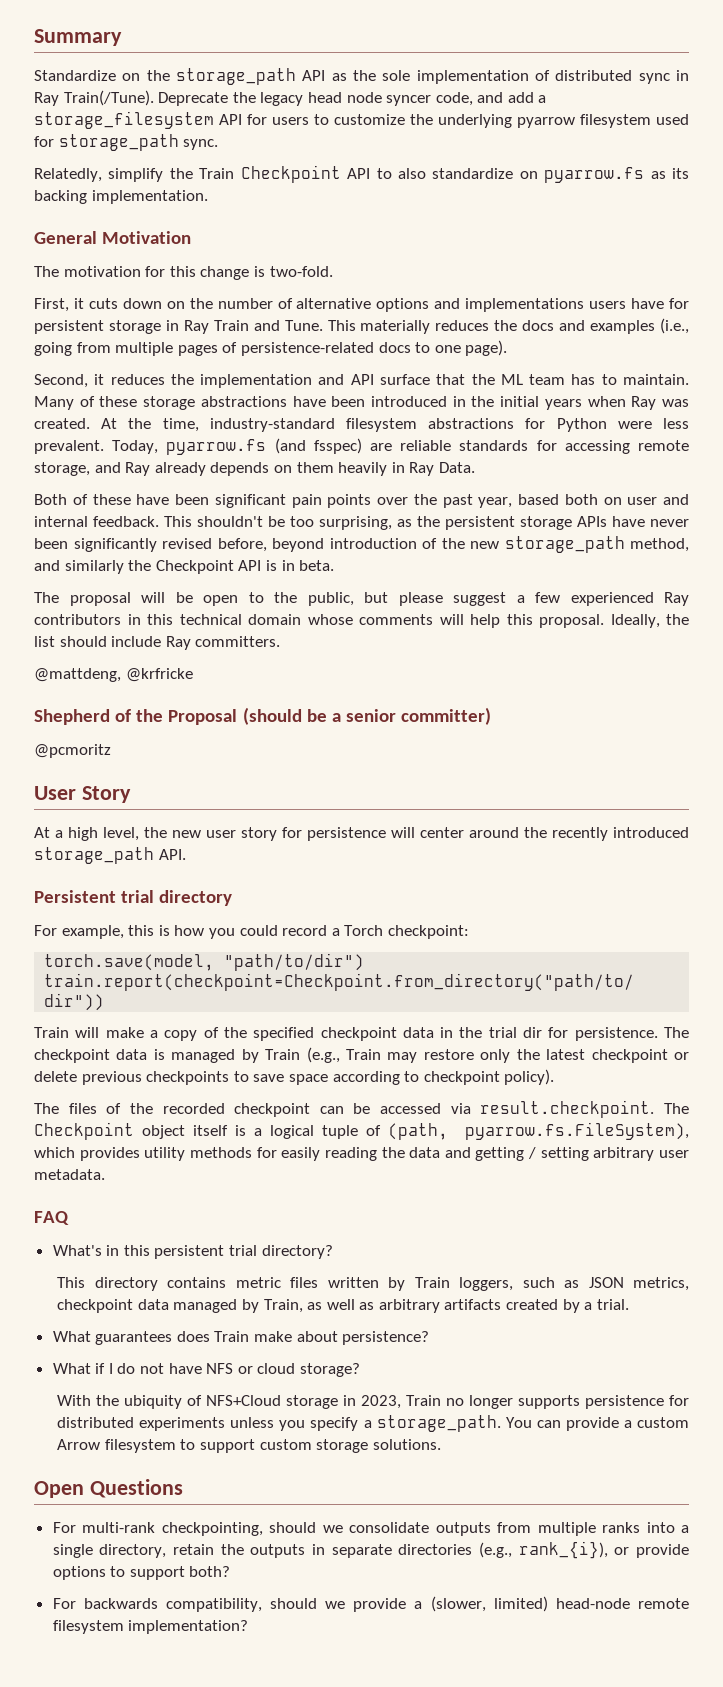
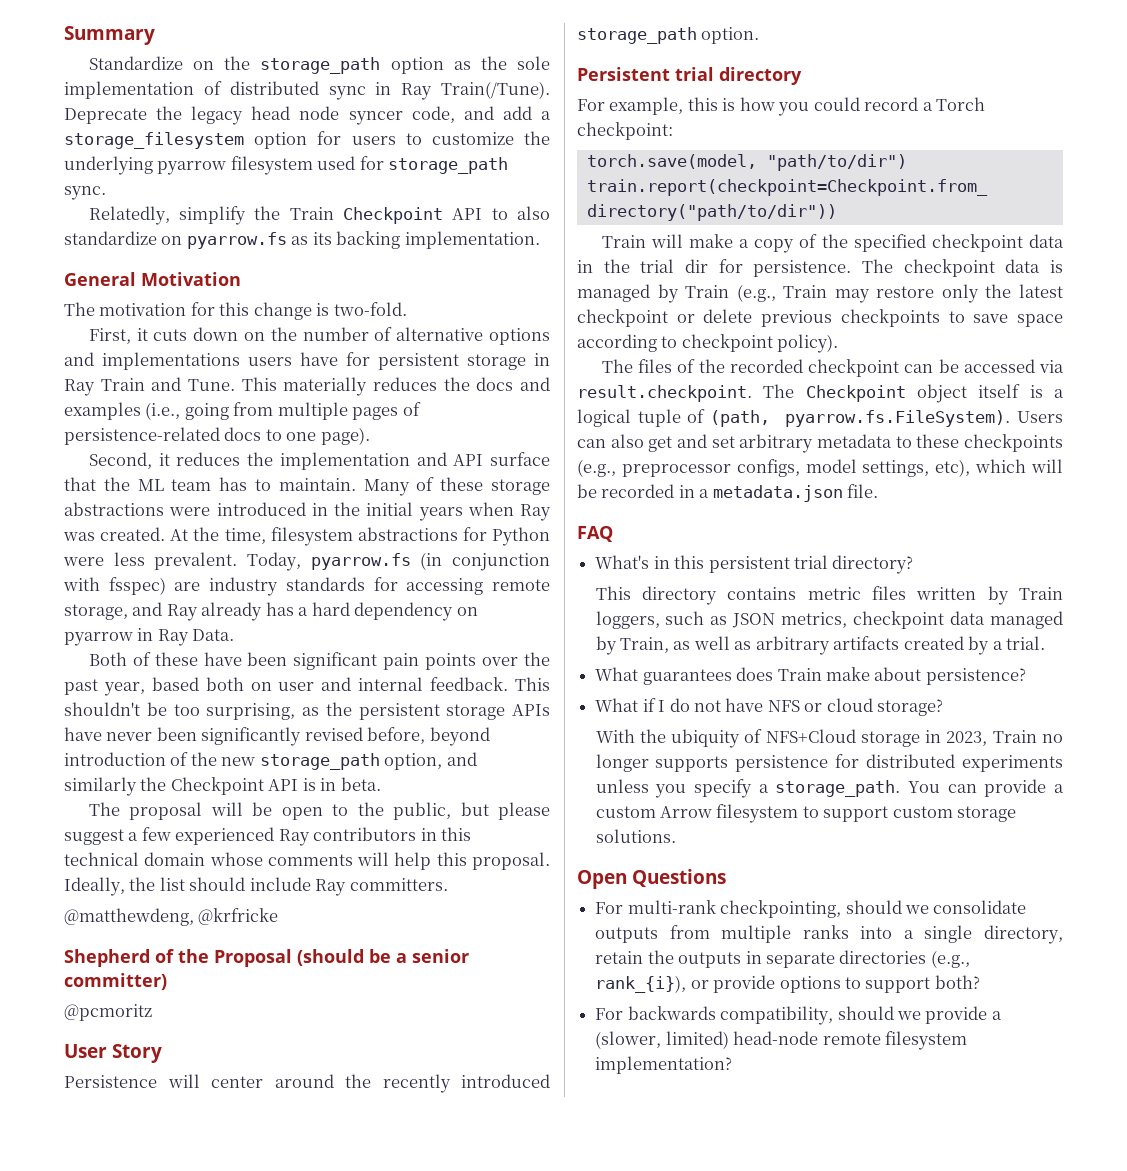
[302,70,326,81] API -> [390,57,444,74] option
[219,114,242,125] API -> [254,132,308,149] option
[292,396,366,407] have been -> [169,507,211,516] were
[209,418,335,432] industry-standard -> (266, 536) none
[274,438,306,454] (and -> [420,552,550,571] [63,577,100,591] (in conjunction with
[400,440,452,451] reliable -> [209,577,279,596] industry
[210,462,388,476] depends on them heavily -> [265,602,478,621] [64,632,133,646] has a hard dependency on pyarrow
[630,538,689,552] method, -> [384,753,443,770] option,
[34,668,121,682] @mattdeng, -> [64,908,194,926] @matthewdeng,
[34,827,386,841] At a high level, the new user story for persistence -> [64,1075,157,1088] Persistence
[158,849,186,860] API. -> [701,27,760,44] option.
[464,1122,689,1140] [34,1147,689,1161] [34,1169,105,1180] pyarrow.fs.FileSystem), which provides utility methods for easily reading the data and getting / setting arbitrary user metadata. -> [785,410,1063,427] [577,434,1063,453] [577,459,1063,477] [577,484,879,502] pyarrow.fs.FileSystem). Users can also get and set arbitrary metadata to these checkpoints (e.g., preprocessor configs, model settings, etc), which will be recorded in a metadata.json file.

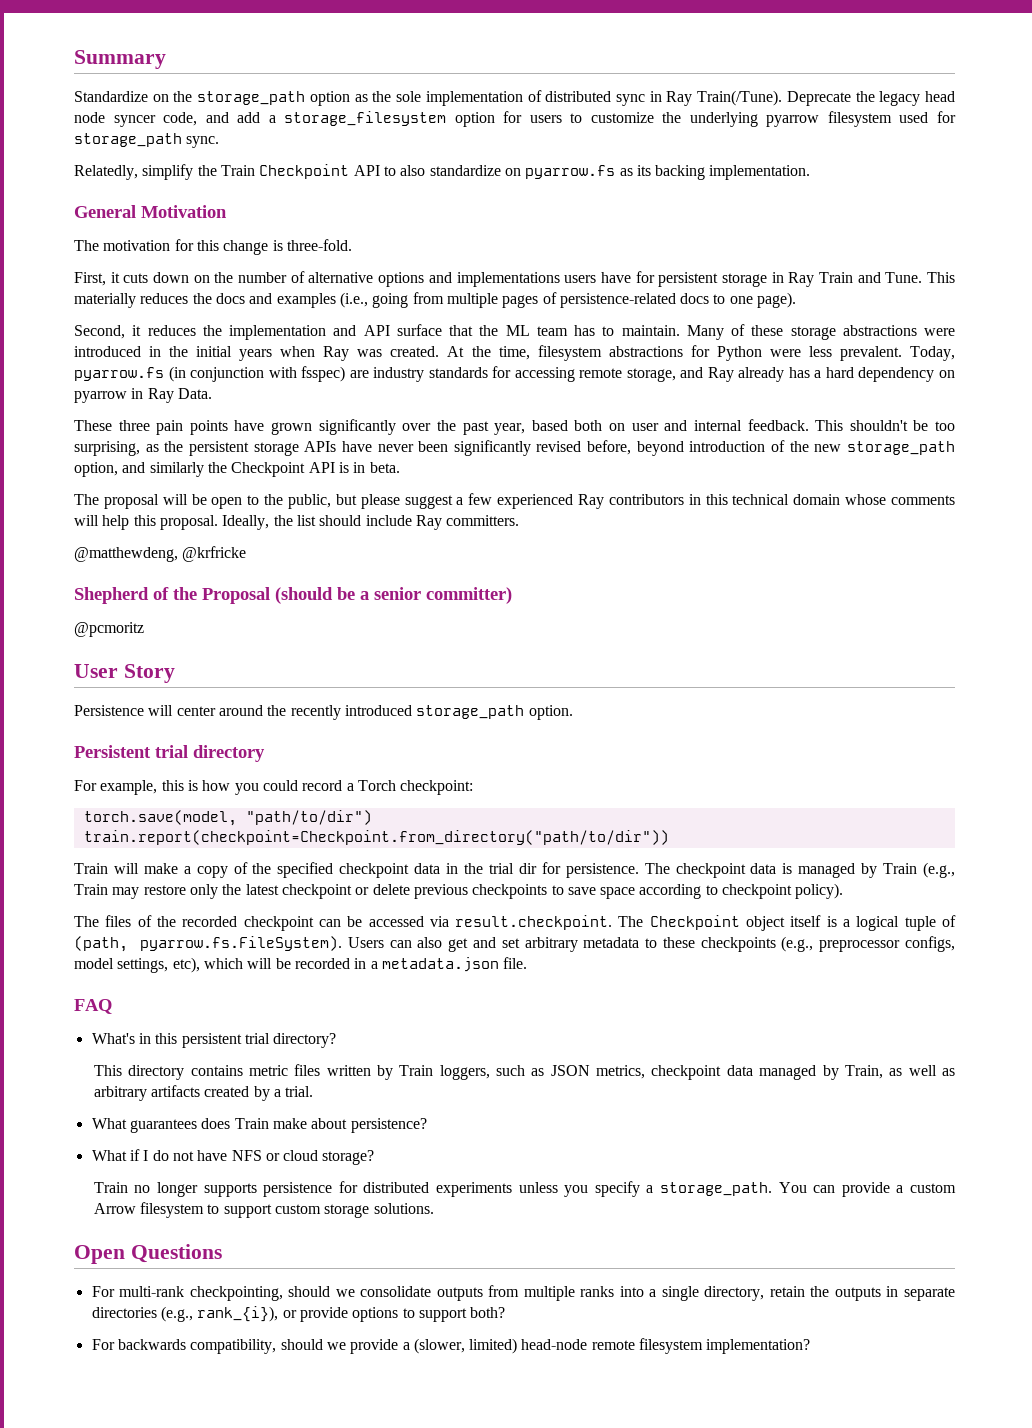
[333,302,407,316] two-fold. -> [286,239,352,251] three-fold.
[88,652,477,670] Both of these have been significant pain points -> [74,419,396,435] These three pain points have grown significantly
[595,729,988,748] With the ubiquity of NFS+Cloud storage in 2023, -> (375, 1157) none

